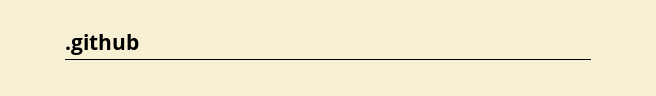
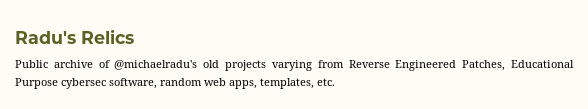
[65,34,139,55] .github -> [15,29,134,44] [15,60,574,71] [15,78,335,89] Radu's Relics // Public archive of @michaelradu's old projects varying from Reverse Engineered Patches, Educational Purpose cybersec software, random web apps, templates, etc.

